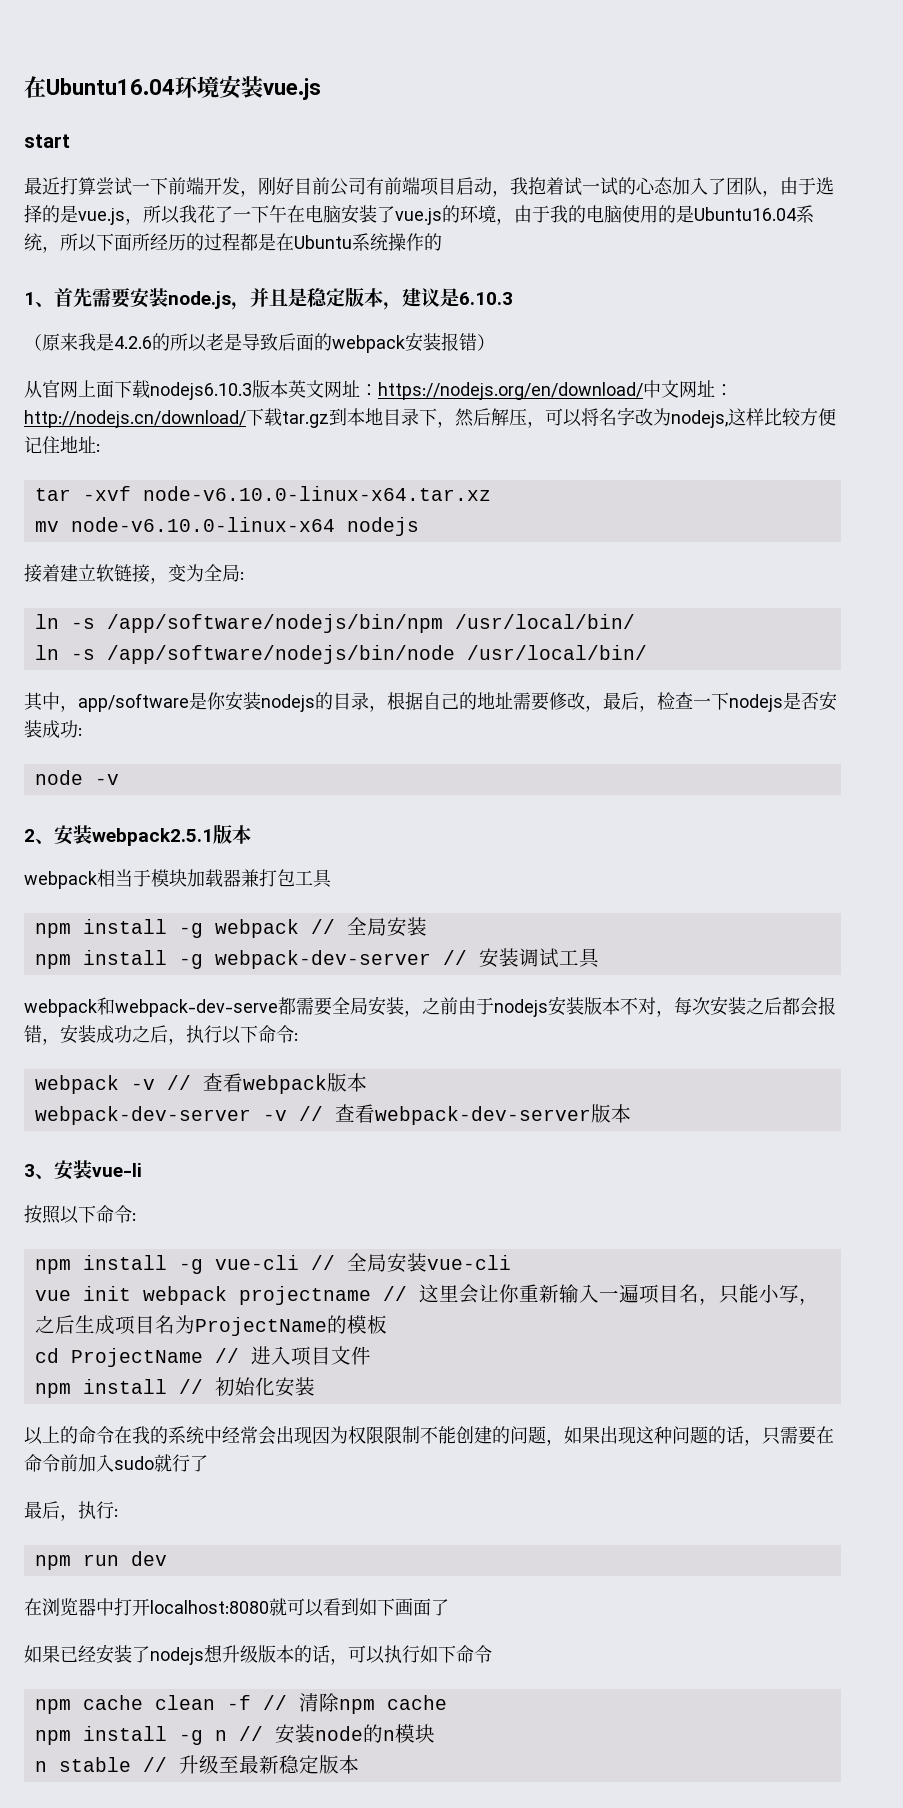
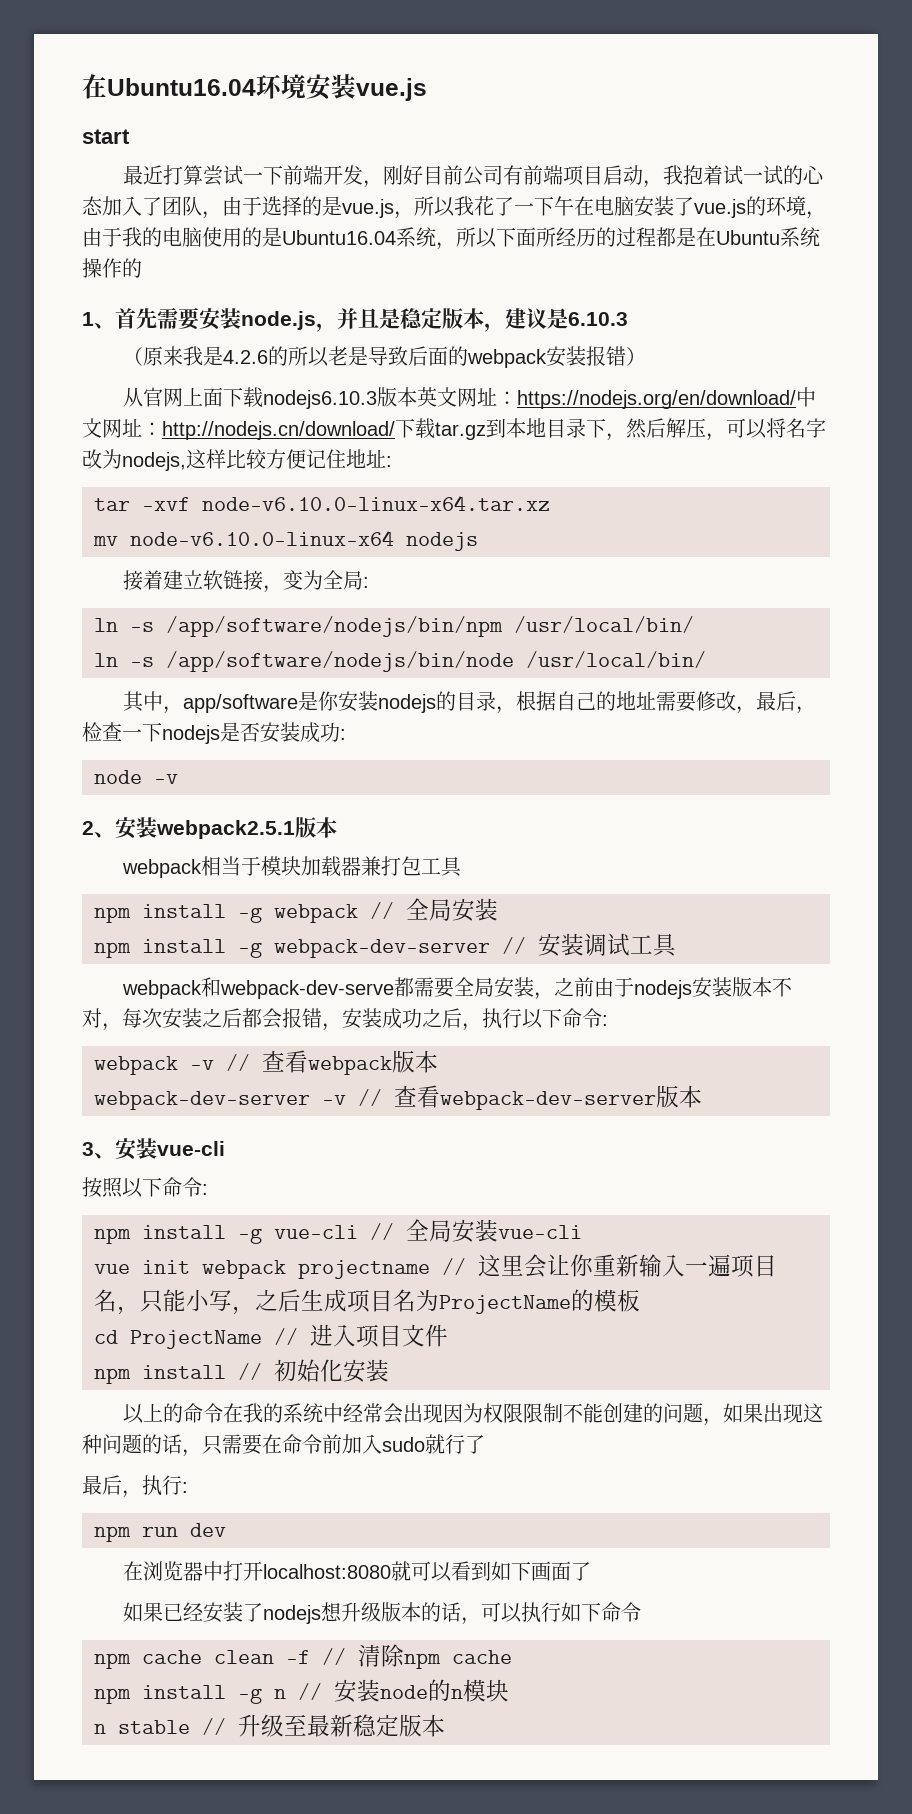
[92,1163,142,1177] vue-li -> [157,1141,225,1156] vue-cli

